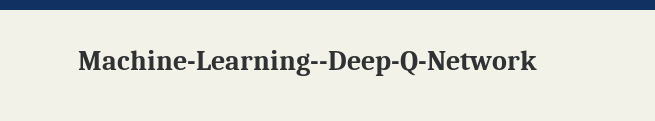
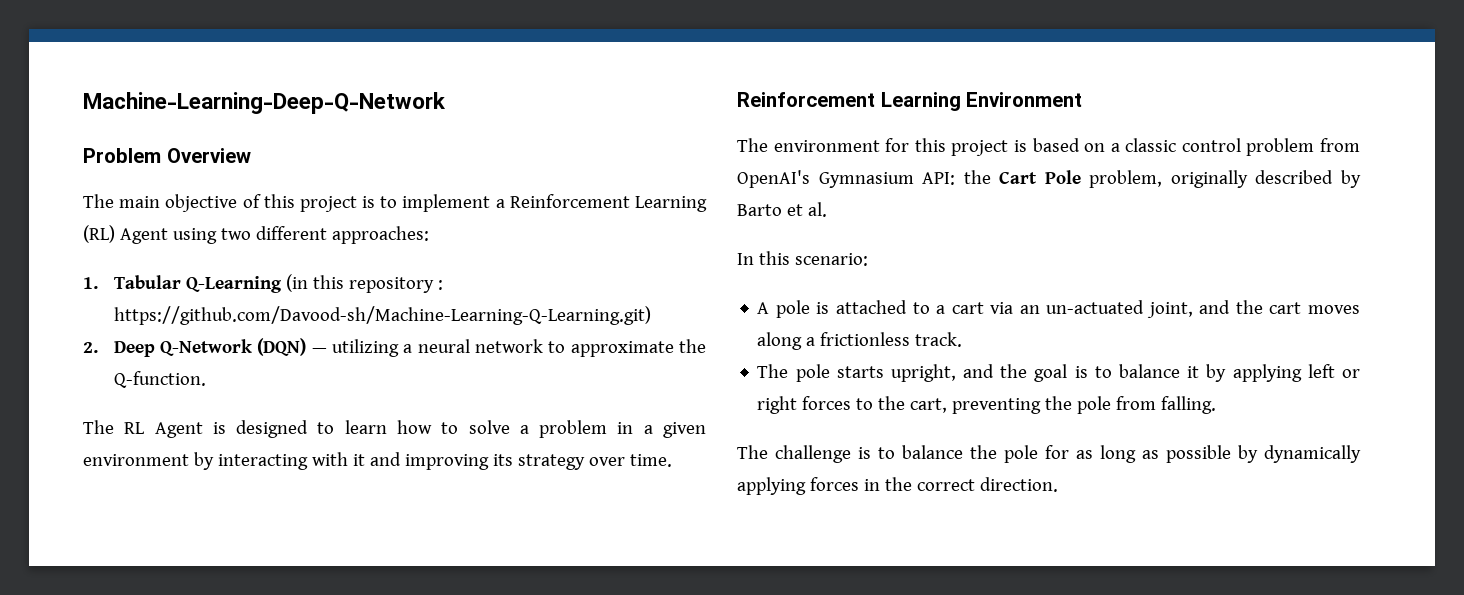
[78,50,537,76] Machine-Learning--Deep-Q-Network -> [83,92,446,114] [83,148,251,163] [83,194,707,212] [83,225,429,244] [83,274,443,293] [113,306,651,325] [83,338,707,357] [113,371,206,388] [83,420,707,438] [83,452,672,470] [737,92,1083,111] [737,138,1360,156] [737,170,1361,188] [737,202,827,217] [737,251,868,266] [757,300,1360,318] [757,332,963,350] [757,364,1360,382] [757,396,1217,414] [737,445,1361,463] [737,477,1058,495] Machine-Learning-Deep-Q-Network // Problem Overview // The main objective of this project is to implement a Reinforcement Learning (RL) Agent using two different approaches: // 1. Tabular Q-Learning (in this repository : https://github.com/Davood-sh/Machine-Learning-Q-Learning.git) // 2. Deep Q-Network (DQN) — utilizing a neural network to approximate the Q-function. // The RL Agent is designed to learn how to solve a problem in a given environment by interacting with it and improving its strategy over time. // Reinforcement Learning Environment // The environment for this project is based on a classic control problem from OpenAI's Gymnasium API: the Cart Pole problem, originally described by Barto et al. // In this scenario: // A pole is attached to a cart via an un-actuated joint, and the cart moves along a frictionless track. // The pole starts upright, and the goal is to balance it by applying left or right forces to the cart, preventing the pole from falling. // The challenge is to balance the pole for as long as possible by dynamically applying forces in the correct direction.

